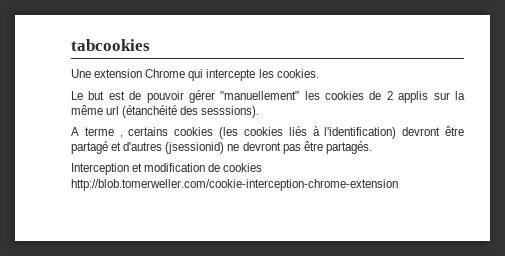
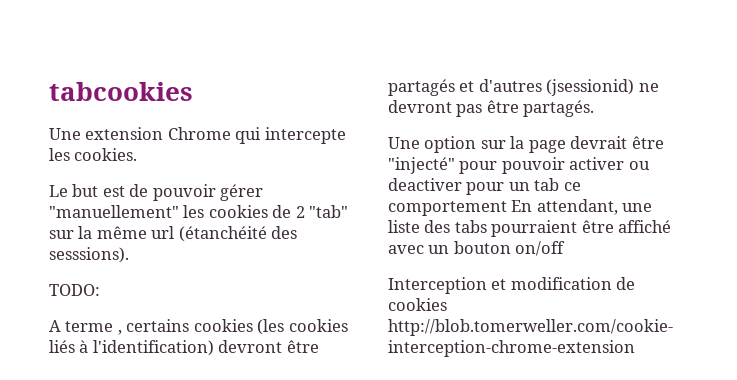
[398,91,429,103] applis -> [309,205,349,218] "tab"
(260, 112) none -> [49,284,100,296] // TODO:
[71,141,108,154] partagé -> [388,79,455,96] partagés
(372, 147) none -> [388,136,664,153] [388,157,650,174] [388,178,581,195] [388,199,653,216] [388,220,672,237] [388,241,566,256] // Une option sur la page devrait être "injecté" pour pouvoir activer ou deactiver pour un tab ce comportement En attendant, une liste des tabs pourraient être affiché avec un bouton on/off

